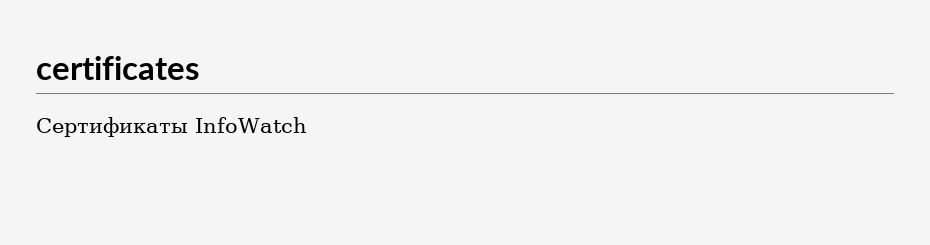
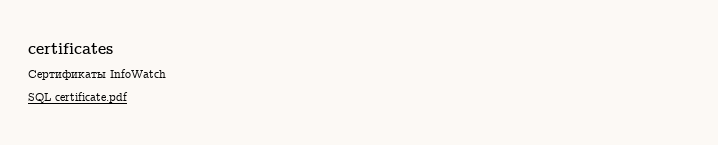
(307, 125) none -> [28,92,128,103] // SQL certificate.pdf

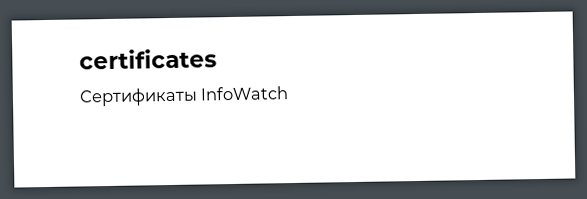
[28,92,128,103] // SQL certificate.pdf -> (289, 93) none

